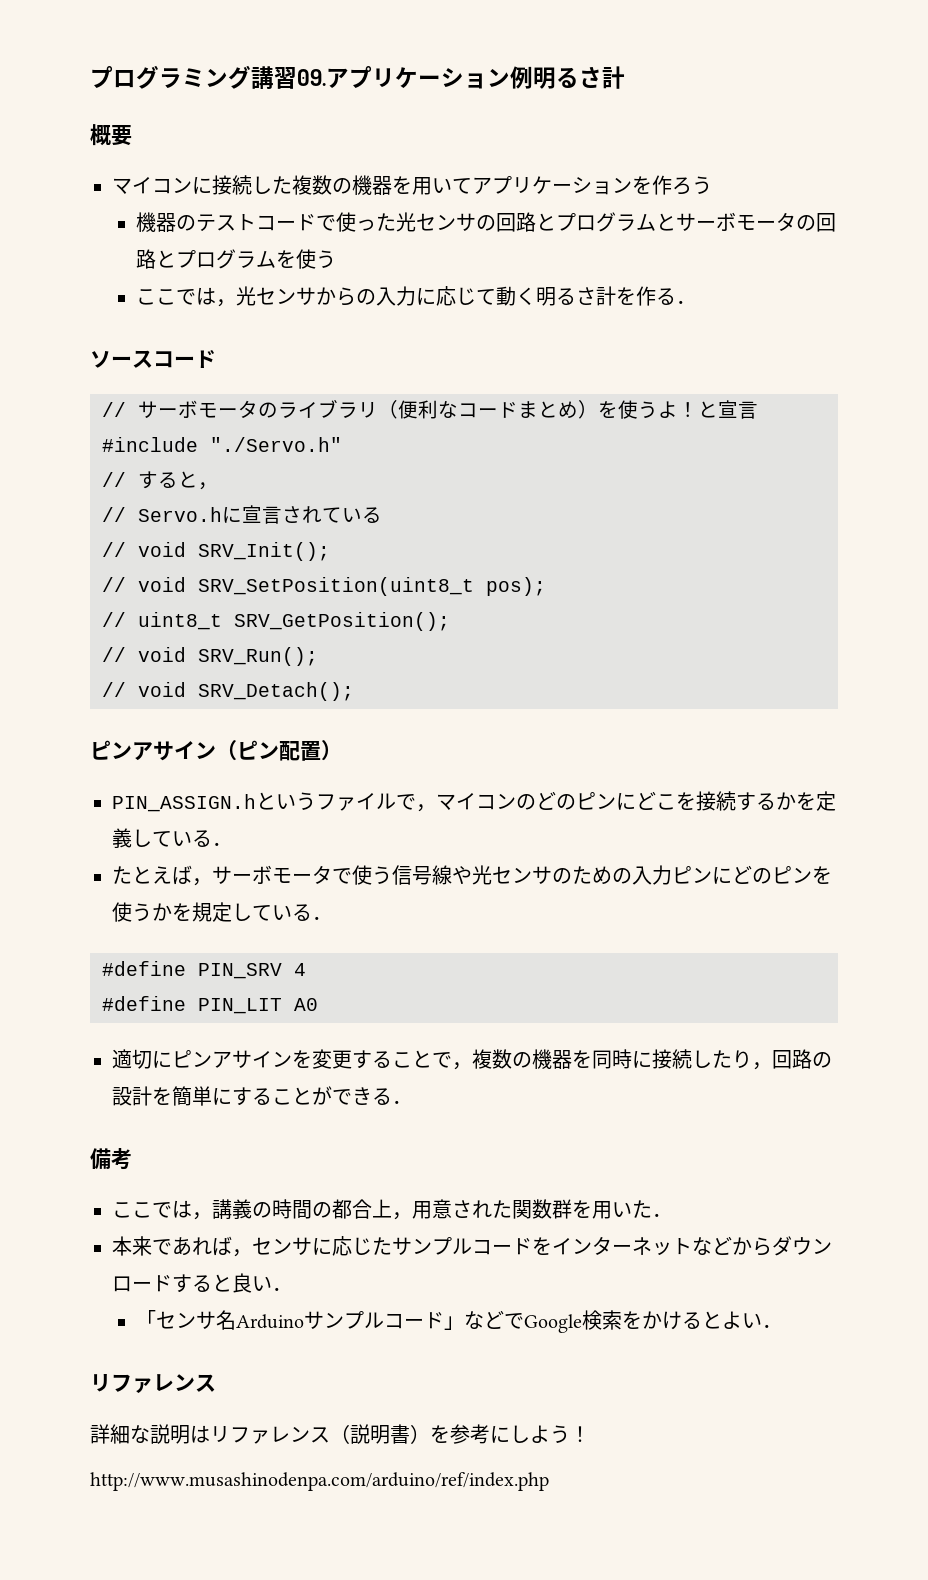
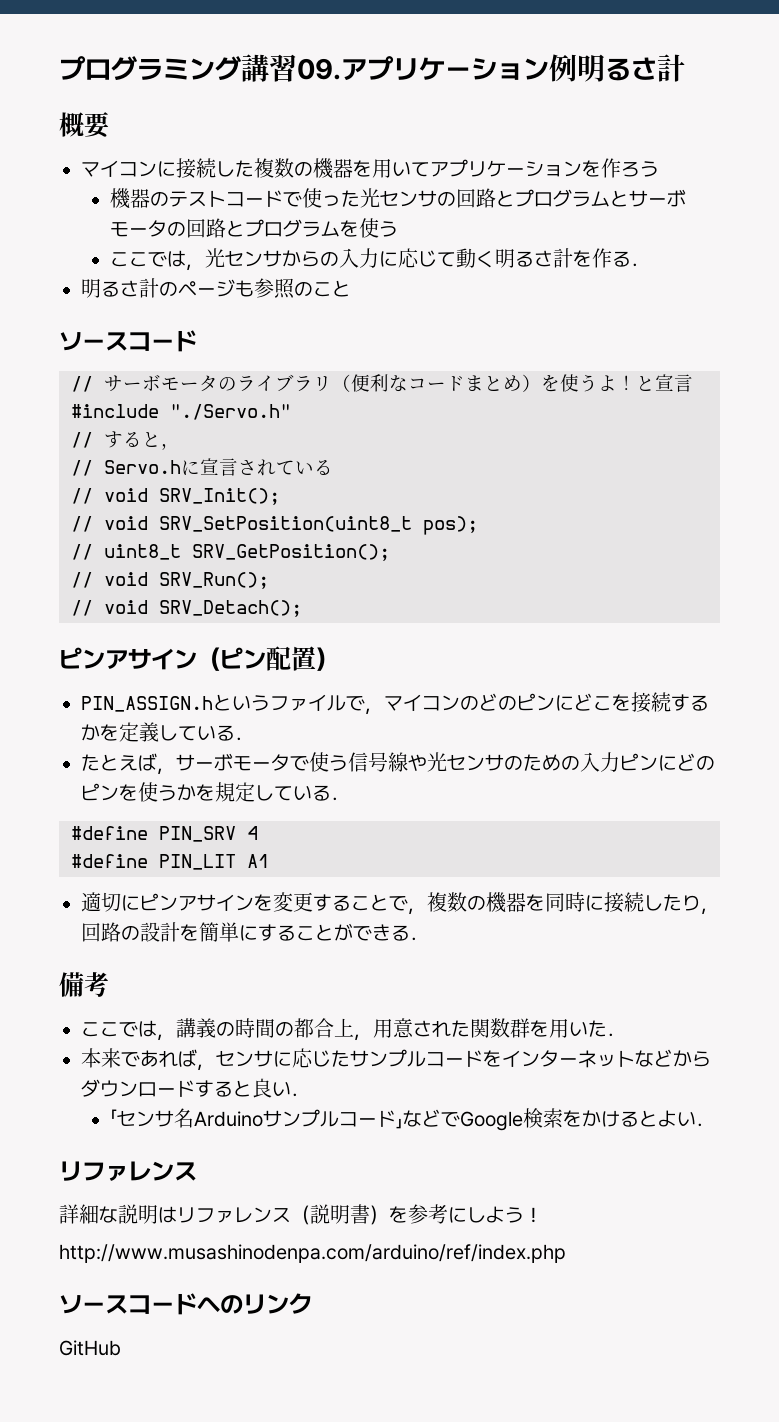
(696, 302) none -> [81,278,351,299] // 明るさ計のページも参照のこと
[294,998,318,1011] A0 -> [247,854,269,868] A1
(549, 1481) none -> [59,1293,312,1315] [59,1340,121,1356] // ソースコードへのリンク // GitHub

